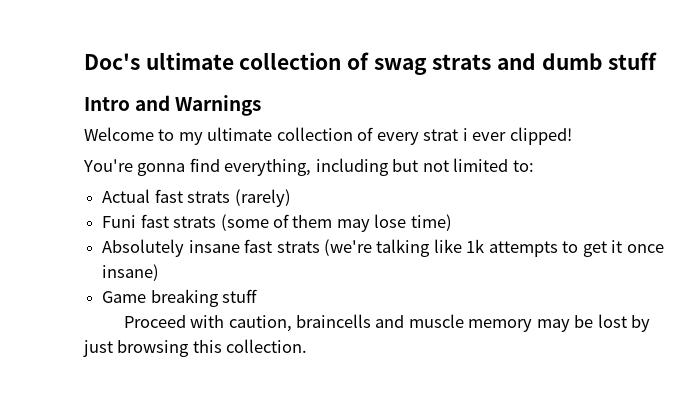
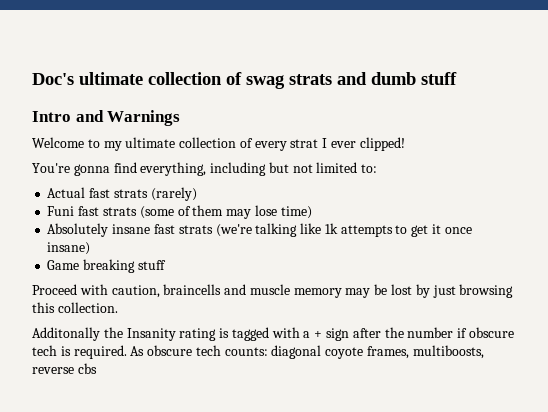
[462,128,468,141] i -> [322,138,328,148] I
(308, 346) none -> [32,327,514,341] [32,345,484,359] [32,363,97,374] // Additonally the Insanity rating is tagged with a + sign after the number if obscure tech is required. As obscure tech counts: diagonal coyote frames, multiboosts, reverse cbs

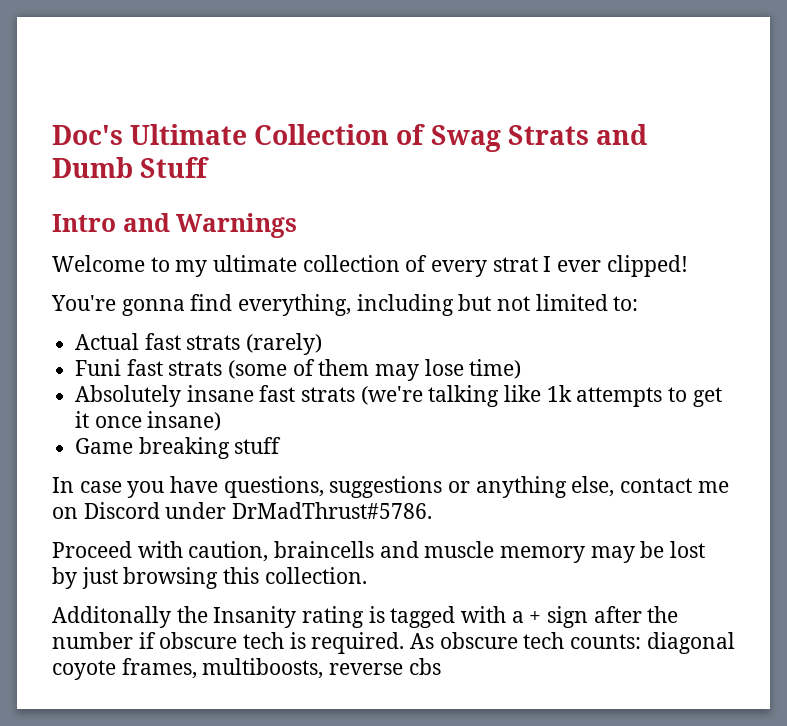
[79,72,457,89] ultimate collection of swag strats and dumb stuff -> [130,124,647,152] [52,157,210,178] Ultimate Collection of Swag Strats and Dumb Stuff
(166, 265) none -> [52,476,729,498] [52,502,433,519] // In case you have questions, suggestions or anything else, contact me on Discord under DrMadThrust#5786.

